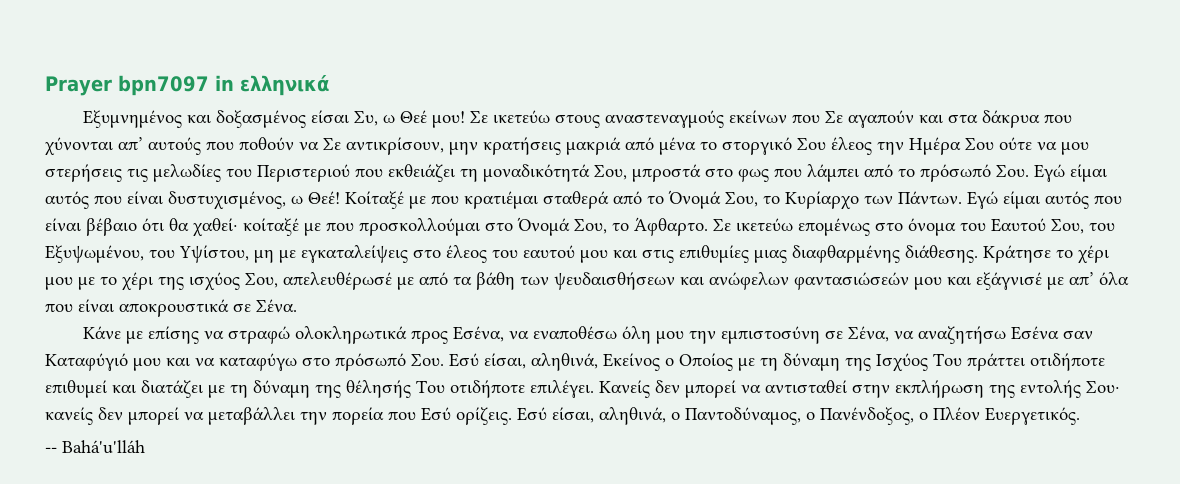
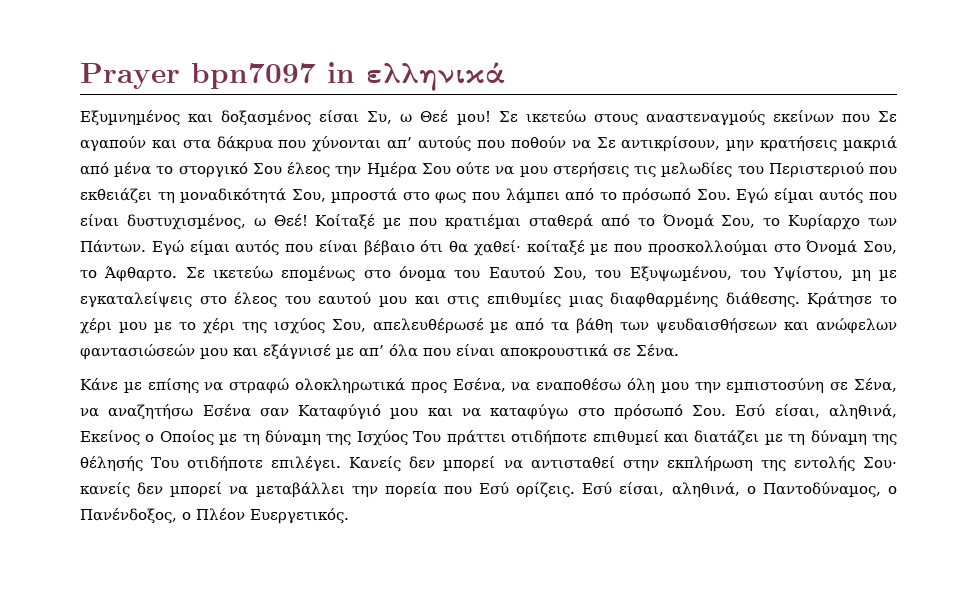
[45,440,145,454] // -- Bahá'u'lláh -> (349, 516) none

